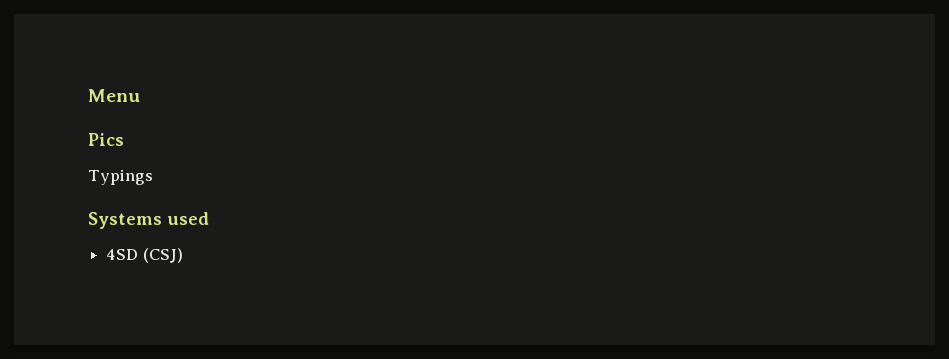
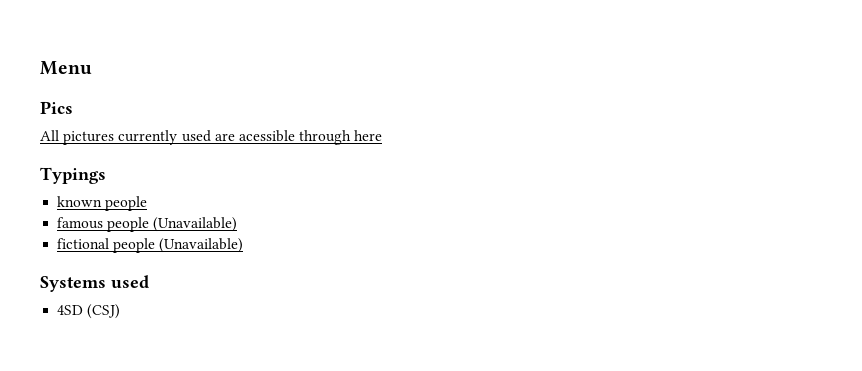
[88,169,153,185] Typings -> [40,130,383,145] [40,167,106,184] [57,196,148,211] [57,217,238,232] [57,238,244,253] All pictures currently used are acessible through here // Typings // known people // famous people (Unavailable) // fictional people (Unavailable)

